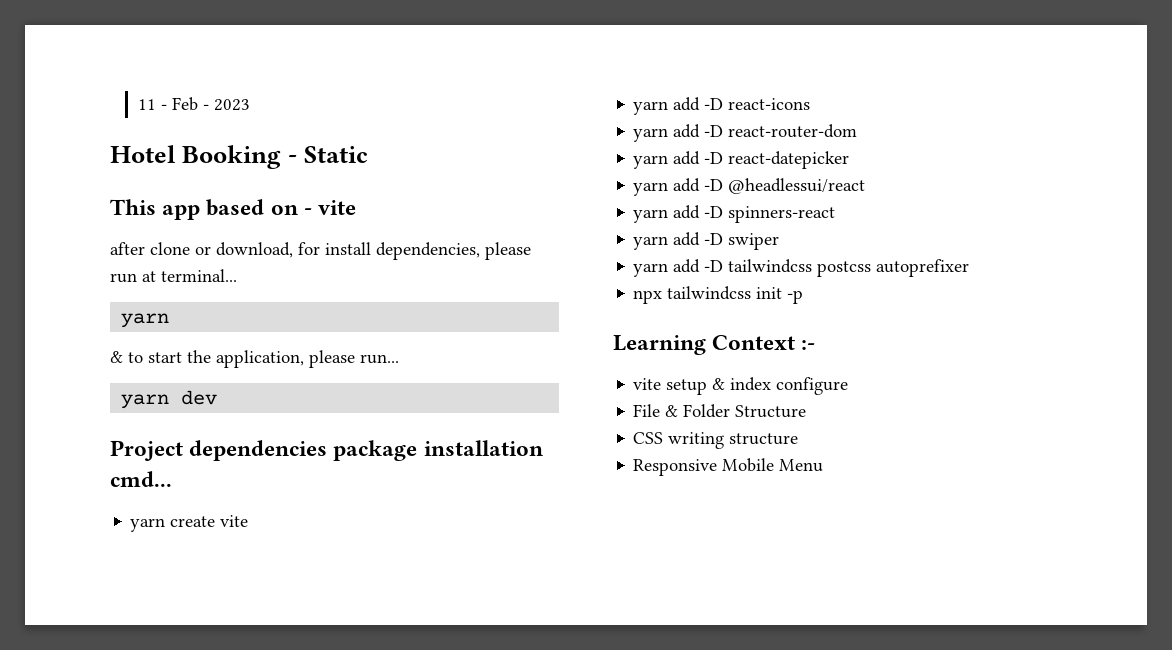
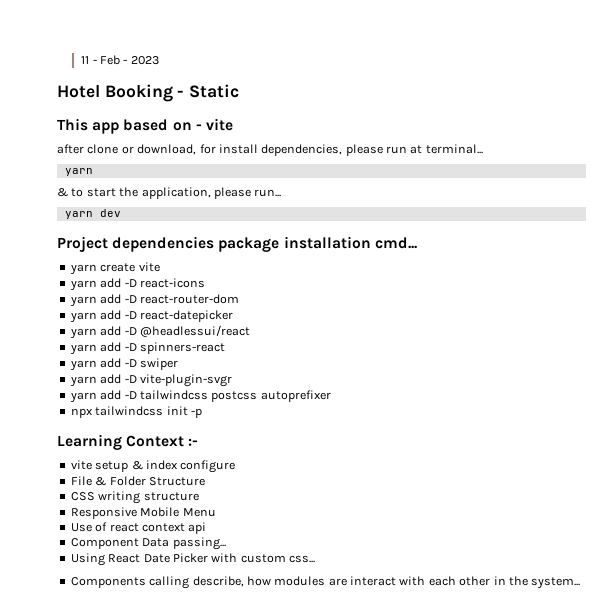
(780, 241) none -> [69,374,232,387] // yarn add -D vite-plugin-svgr
(824, 465) none -> [70,522,207,534] [70,537,226,550] [70,553,315,566] [70,576,581,589] // Use of react context api // Component Data passing... // Using React Date Picker with custom css... // Components calling describe, how modules are interact with each other in the system...

